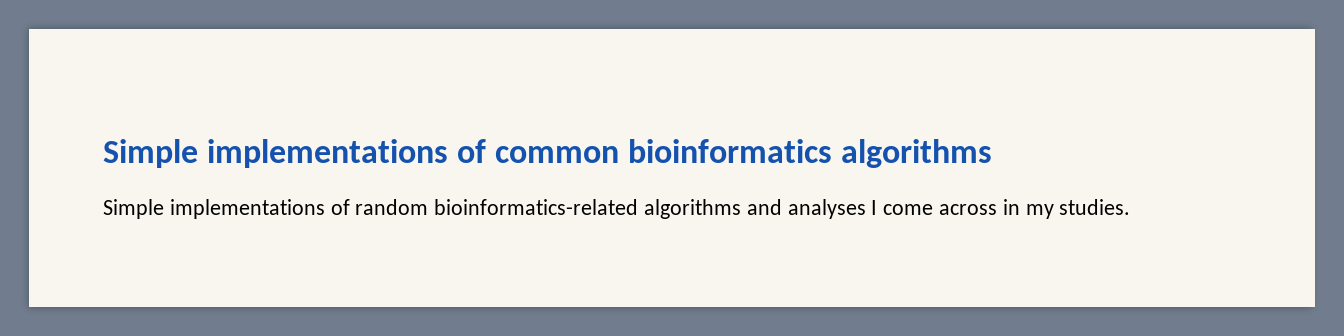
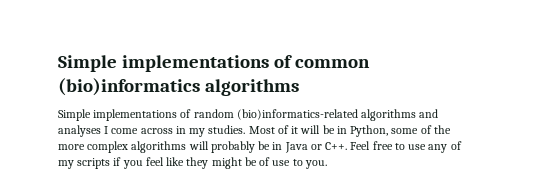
[628,139,833,163] bioinformatics -> [58,78,200,96] (bio)informatics
[434,199,639,215] bioinformatics-related -> [236,109,358,120] (bio)informatics-related
(1131, 207) none -> [248,125,451,137] [58,141,462,153] [58,157,327,169] Most of it will be in Python, some of the more complex algorithms will probably be in Java or C++. Feel free to use any of my scripts if you feel like they might be of use to you.

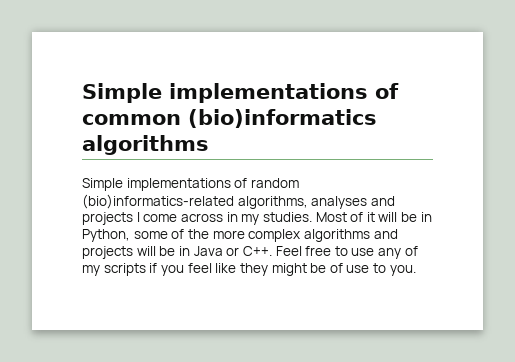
[361,109,439,121] [58,125,101,137] algorithms and analyses -> [237,196,395,209] [82,212,133,225] algorithms, analyses and projects
[188,141,255,153] will probably -> [373,229,398,239] [82,246,156,259] and projects will

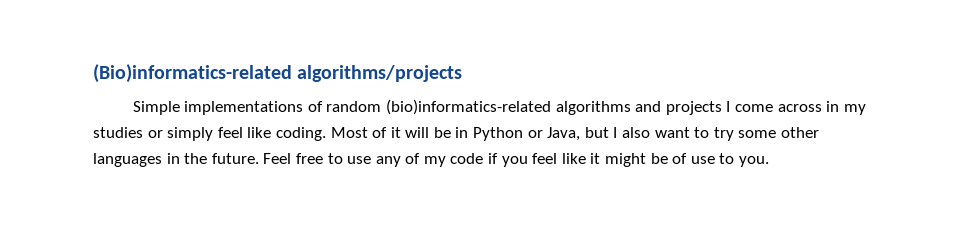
[82,83,399,103] [82,109,377,128] [82,135,209,155] Simple implementations of common (bio)informatics algorithms -> [93,64,463,83] (Bio)informatics-related algorithms/projects
[237,196,368,209] algorithms, analyses -> [555,101,631,115] algorithms
[262,212,312,222] studies. -> [93,127,326,141] studies or simply feel like coding.
[82,229,398,242] [82,246,272,259] Python, some of the more complex algorithms and projects will be in Java or C++. -> [473,127,819,141] [93,153,259,167] Python or Java, but I also want to try some other languages in the future.
[103,263,146,276] scripts -> [450,153,484,164] code
[239,263,268,276] they -> [590,153,601,164] it

